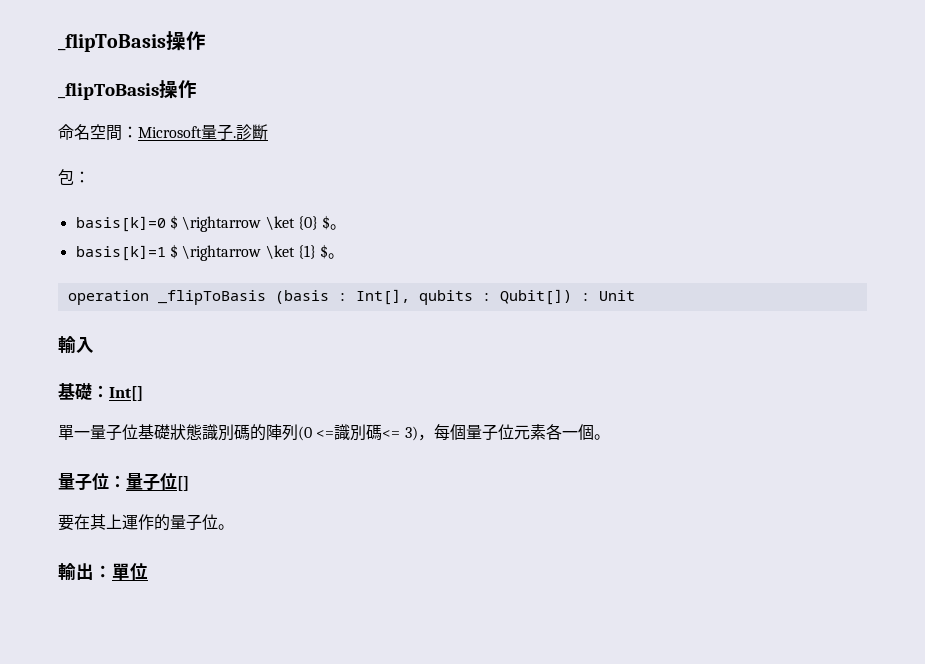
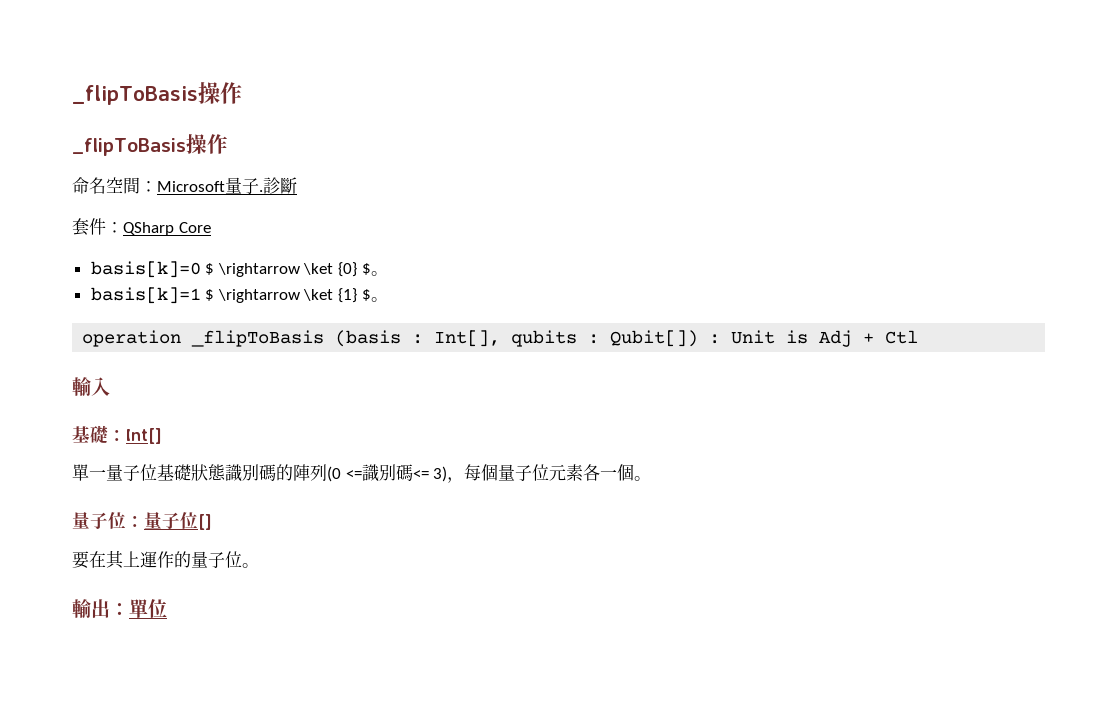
[58,169,90,185] 包： -> [72,218,211,236] 套件：QSharp Core
(635, 295) none -> [786,330,919,347] is Adj + Ctl

